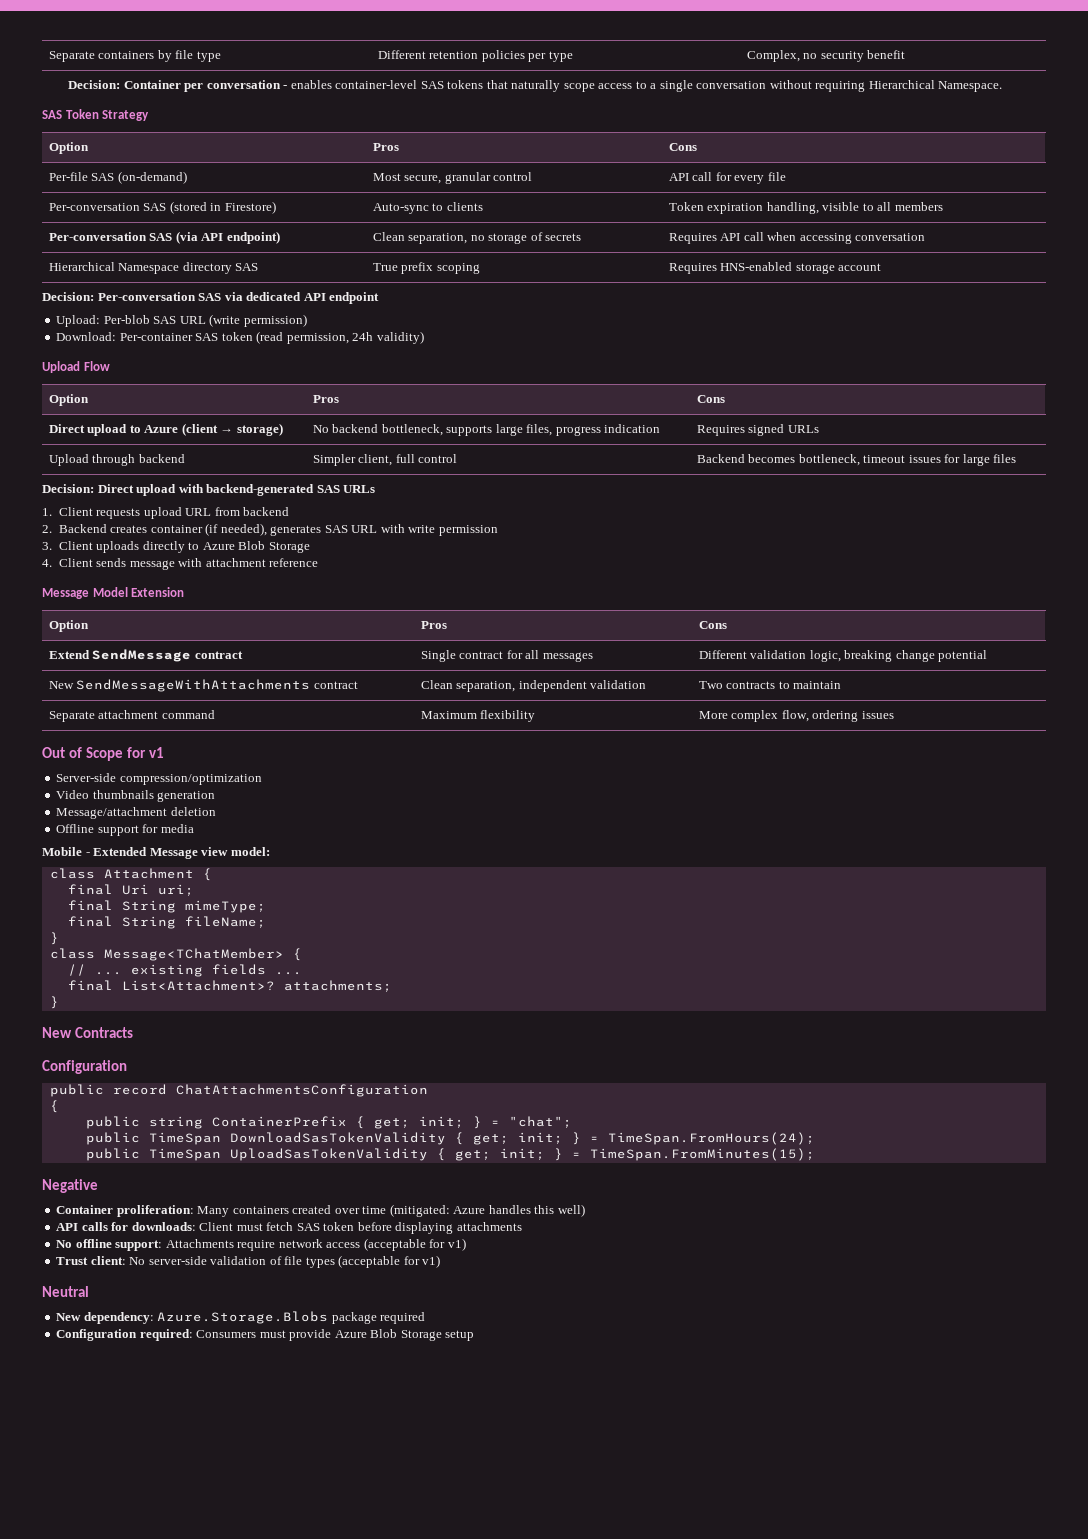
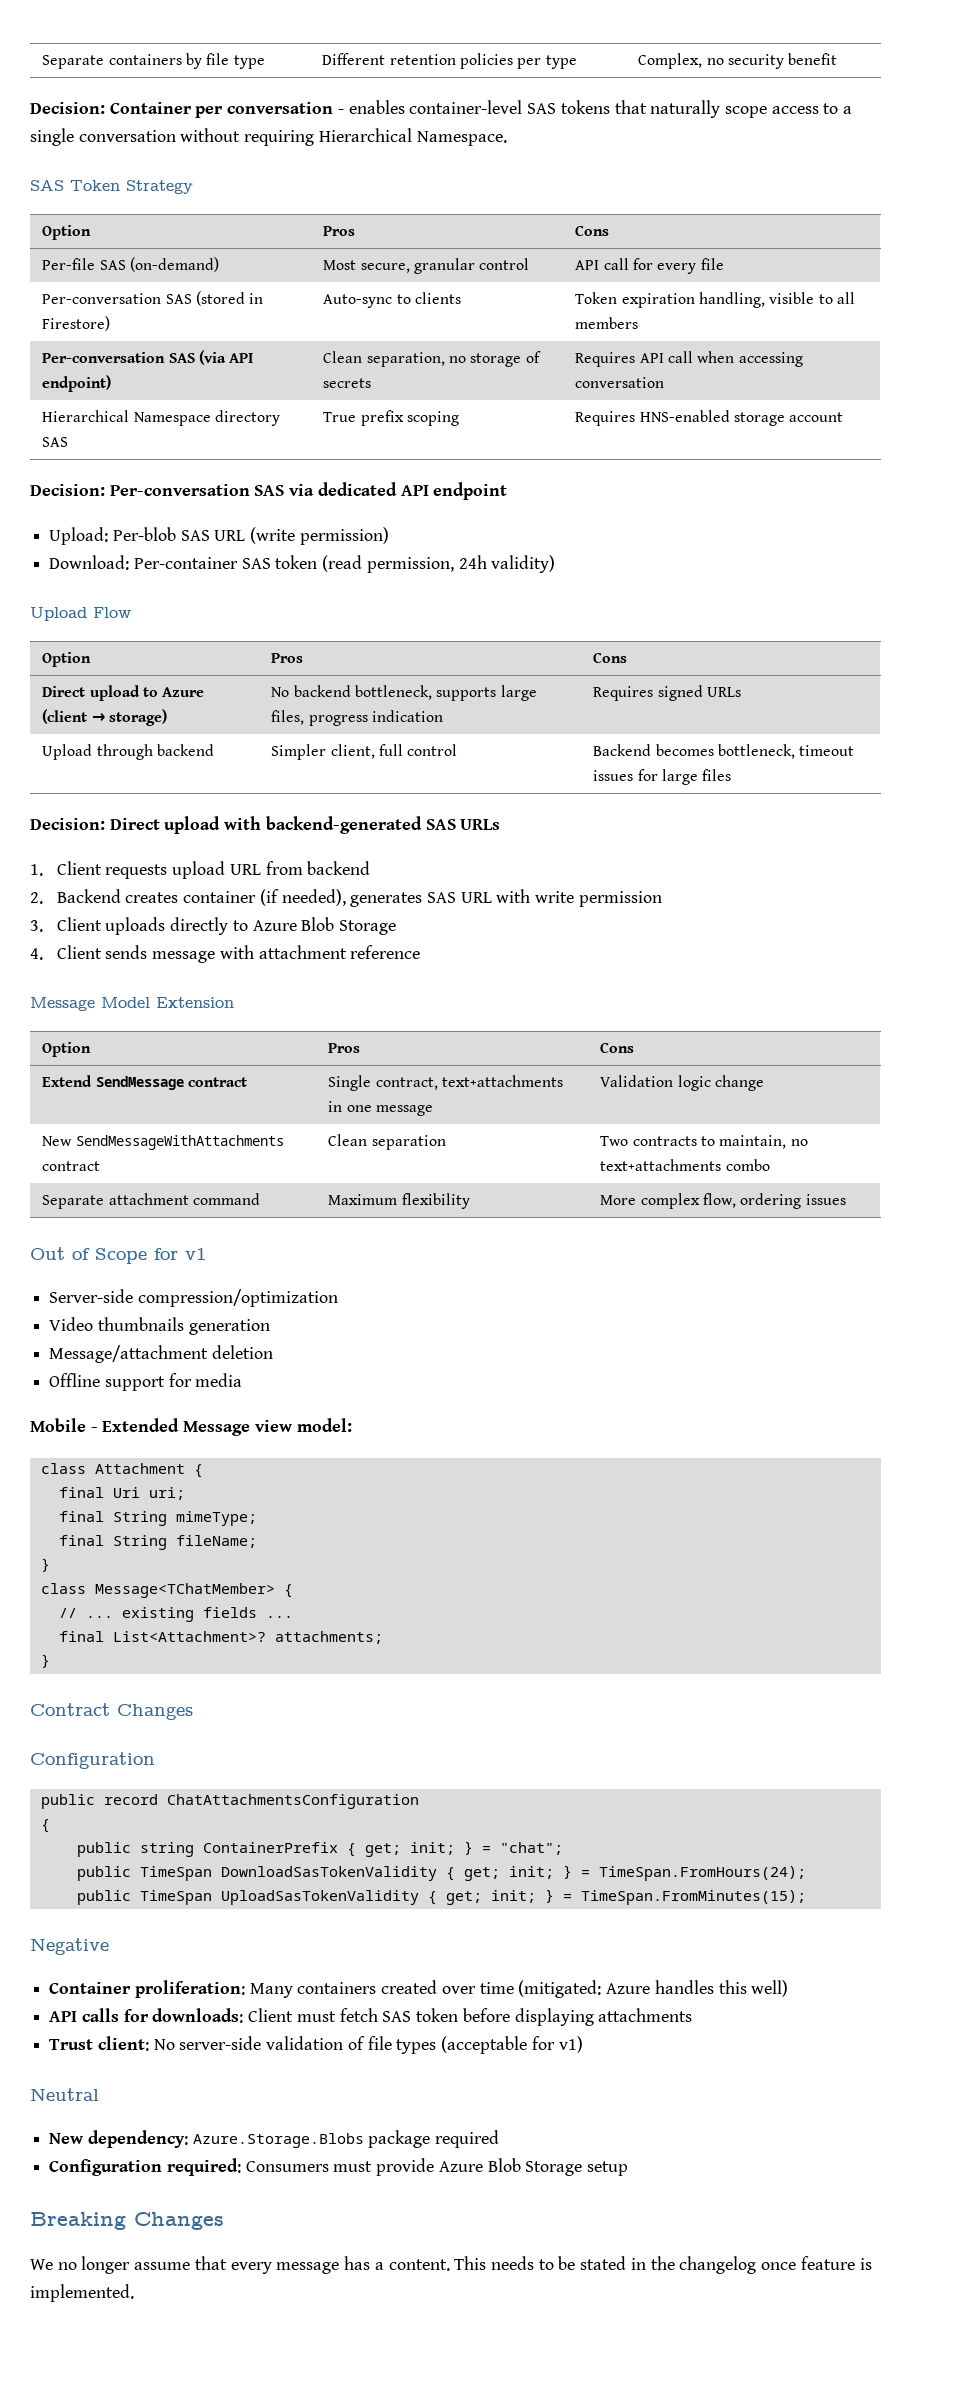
[459,650,593,662] [698,650,893,662] contract for all messages | Different validation logic, breaking -> [375,1075,563,1090] [328,1101,433,1116] [600,1075,711,1091] contract, text+attachments in one message | Validation logic
[938,650,988,662] potential -> (764, 1083) none
[456,680,647,692] separation, independent validation -> [371,1135,446,1150] separation
[793,681,842,689] maintain -> [719,1135,808,1149] [600,1159,770,1171] maintain, no text+attachments combo
[42,1027,133,1038] New Contracts -> [30,1703,193,1720] Contract Changes
[56,1238,466,1251] // No offline support: Attachments require network access (acceptable for v1) -> (693, 2015) none
(475, 1335) none -> [30,2212,224,2230] [30,2256,872,2274] [30,2284,134,2302] // Breaking Changes // We no longer assume that every message has a content. This needs to be stated in the changelog once feature is implemented.

